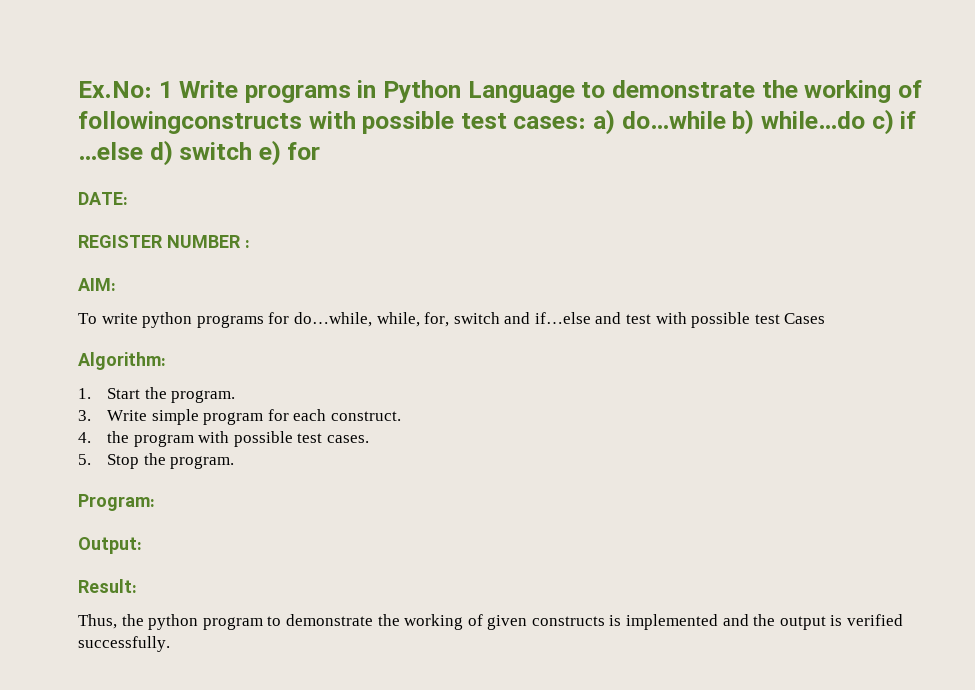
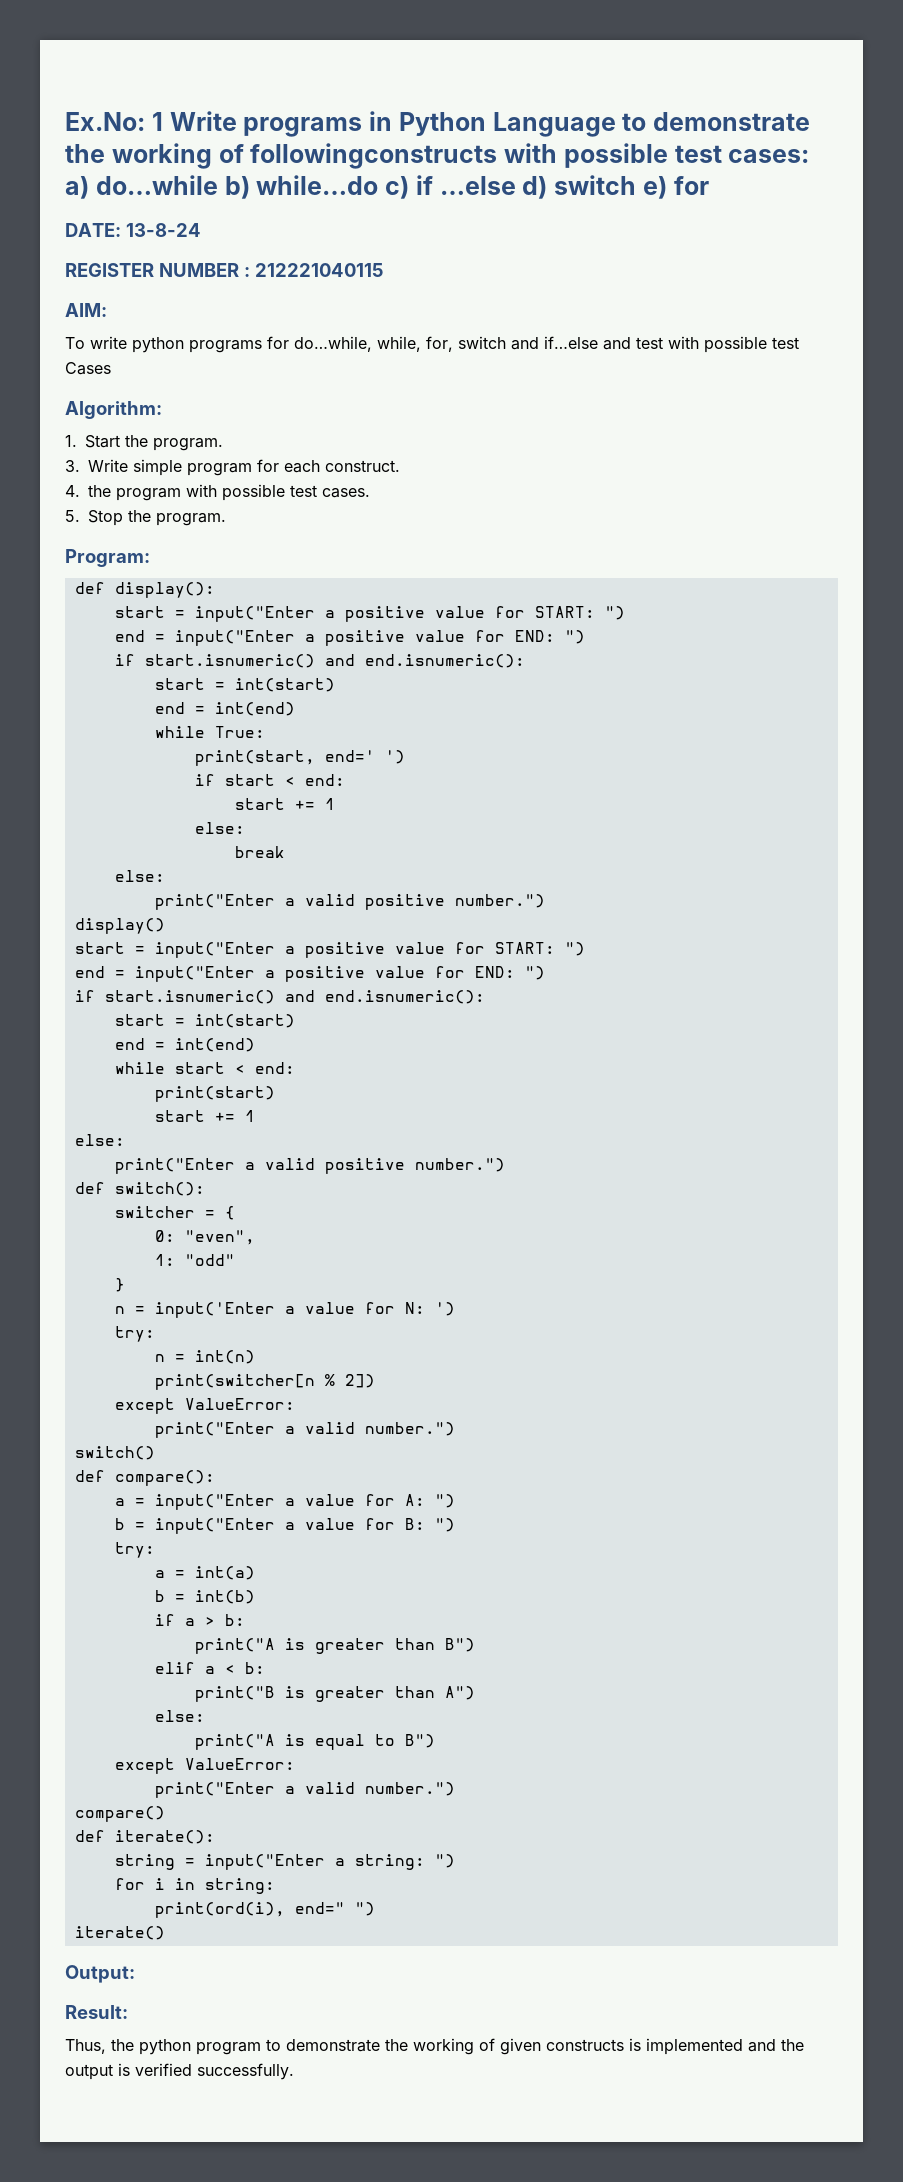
(128, 198) none -> [125,223,201,237] 13-8-24
(250, 244) none -> [254,263,384,277] 212221040115
(155, 502) none -> [74,582,215,598] [114,606,625,622] [114,630,585,646] [114,654,525,668] [154,678,335,692] [154,702,295,716] [154,726,265,738] [194,750,405,766] [194,774,345,786] [234,798,335,810] [194,822,245,834] [234,846,285,858] [114,870,165,882] [154,894,545,910] [74,918,165,934] [74,942,585,958] [74,966,545,982] [74,990,485,1004] [114,1014,295,1028] [114,1038,255,1052] [114,1062,295,1074] [154,1086,275,1102] [154,1110,255,1122] [74,1134,125,1146] [114,1158,505,1174] [74,1182,205,1196] [114,1206,235,1220] [154,1230,255,1245] [154,1254,235,1266] [114,1278,125,1292] [114,1302,455,1318] [114,1326,155,1342] [154,1350,255,1364] [154,1374,375,1390] [114,1398,295,1414] [154,1422,455,1438] [74,1446,155,1460] [74,1470,215,1486] [114,1494,455,1510] [114,1518,455,1534] [114,1542,155,1558] [154,1566,255,1580] [154,1590,255,1604] [154,1614,245,1626] [194,1638,475,1654] [154,1662,265,1674] [194,1686,475,1702] [154,1710,205,1722] [194,1734,435,1750] [114,1758,295,1774] [154,1782,455,1798] [74,1806,165,1822] [74,1830,215,1844] [114,1854,455,1870] [114,1878,275,1894] [154,1902,375,1918] [74,1926,165,1940] // def display(): // start = input("Enter a positive value for START: ") // end = input("Enter a positive value for END: ") // if start.isnumeric() and end.isnumeric(): // start = int(start) // end = int(end) // while True: // print(start, end=' ') // if start < end: // start += 1 // else: // break // else: // print("Enter a valid positive number.") // display() // start = input("Enter a positive value for START: ") // end = input("Enter a positive value for END: ") // if start.isnumeric() and end.isnumeric(): // start = int(start) // end = int(end) // while start < end: // print(start) // start += 1 // else: // print("Enter a valid positive number.") // def switch(): // switcher = { // 0: "even", // 1: "odd" // } // n = input('Enter a value for N: ') // try: // n = int(n) // print(switcher[n % 2]) // except ValueError: // print("Enter a valid number.") // switch() // def compare(): // a = input("Enter a value for A: ") // b = input("Enter a value for B: ") // try: // a = int(a) // b = int(b) // if a > b: // print("A is greater than B") // elif a < b: // print("B is greater than A") // else: // print("A is equal to B") // except ValueError: // print("Enter a valid number.") // compare() // def iterate(): // string = input("Enter a string: ") // for i in string: // print(ord(i), end=" ") // iterate()

